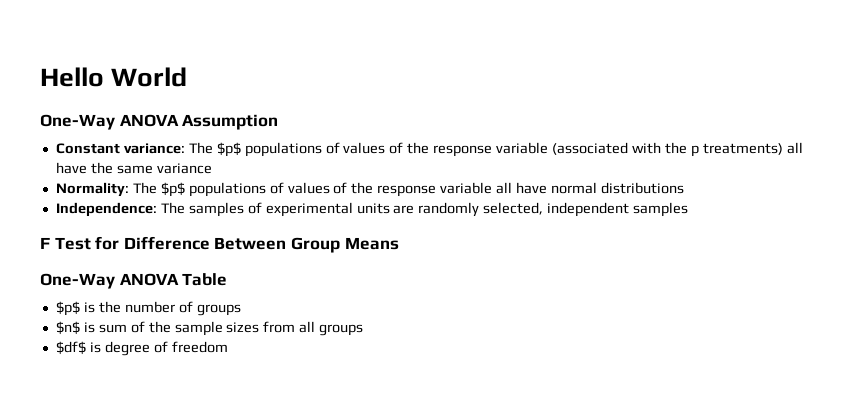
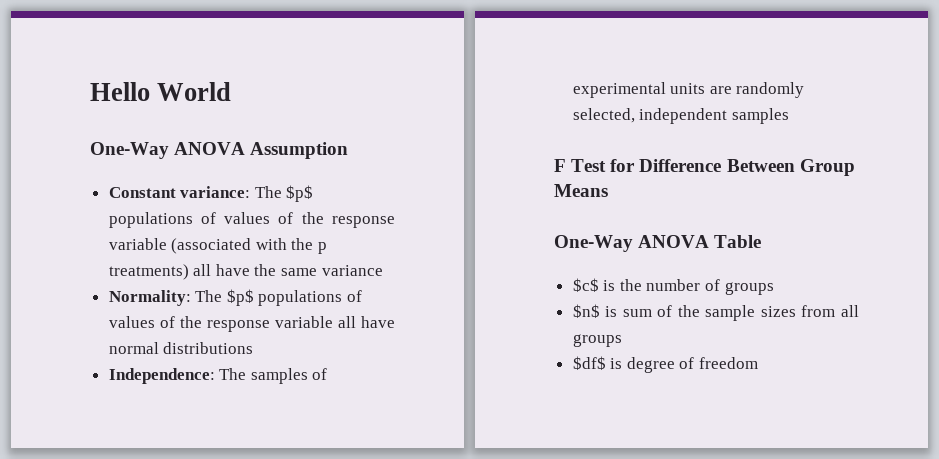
[55,301,80,316] $p$ -> [572,278,599,292] $c$

